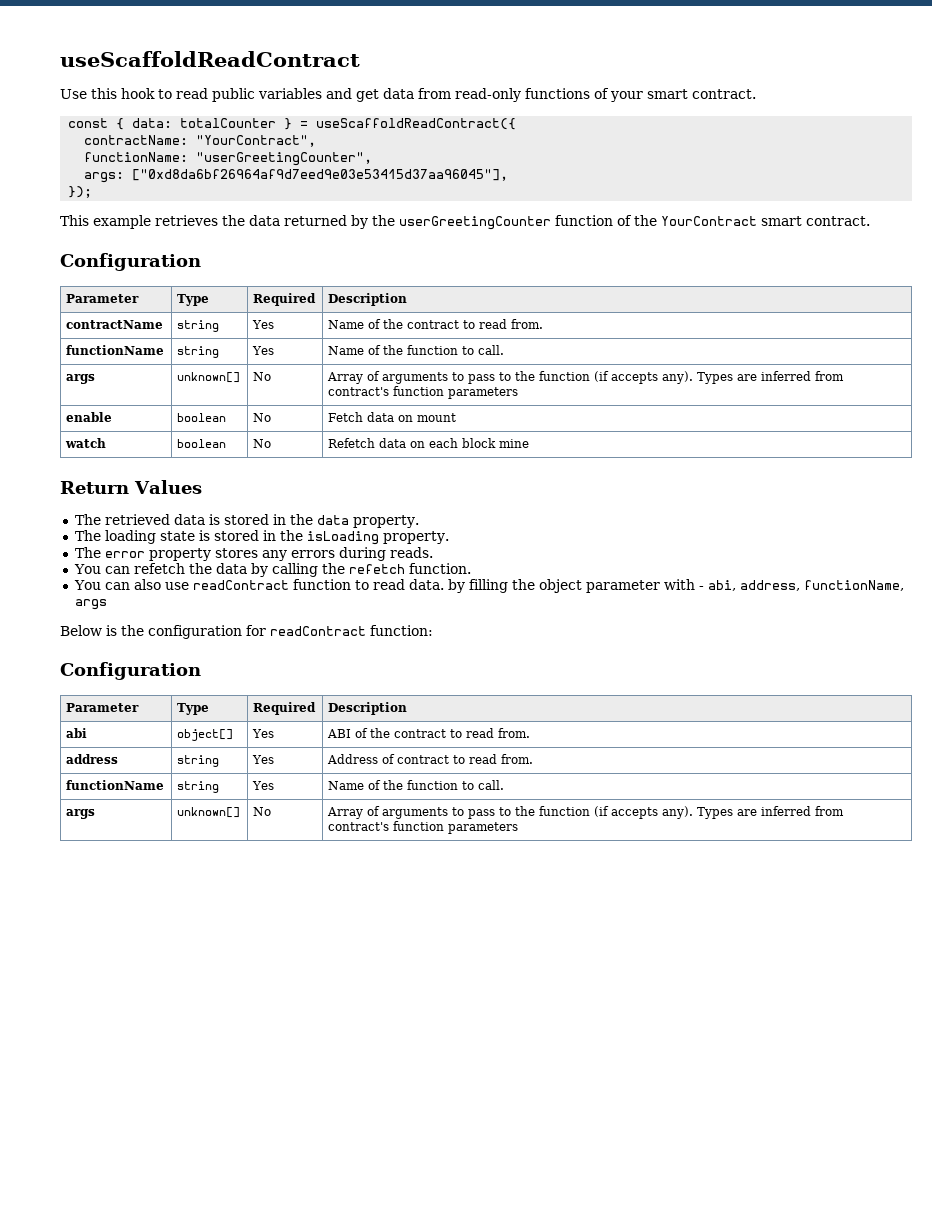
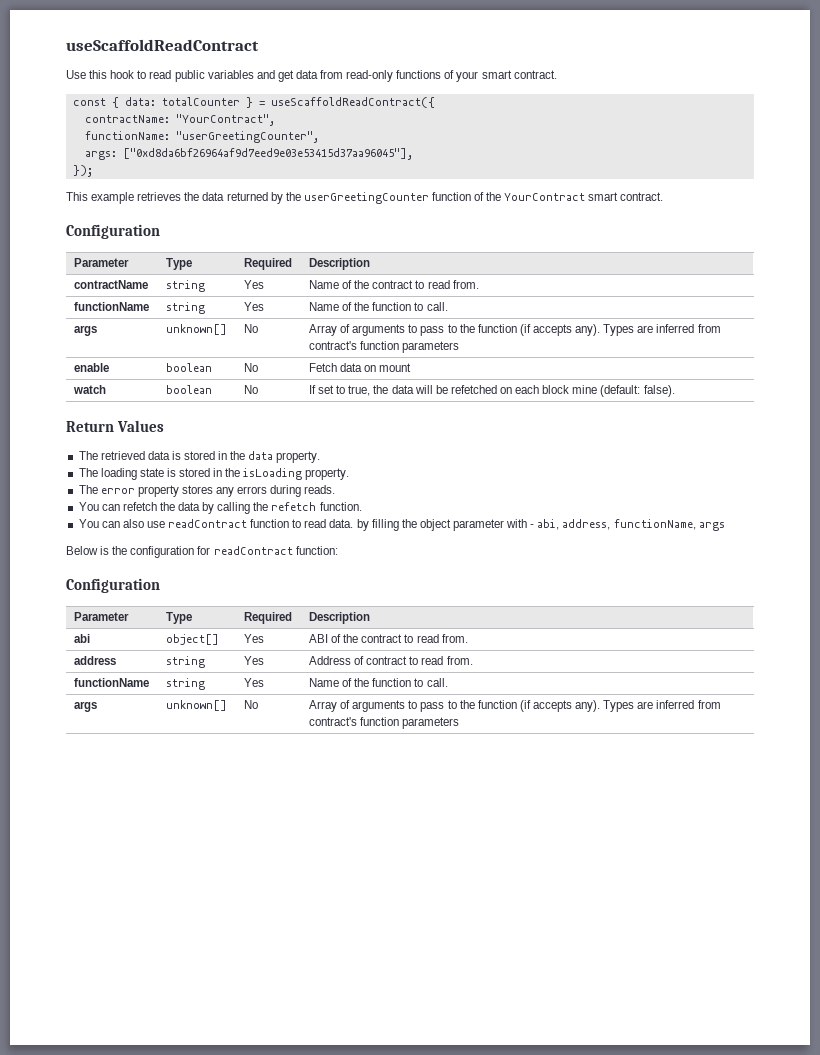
[328,438,407,448] Refetch data -> [309,385,497,396] If set to true, the data will be refetched
(530, 443) none -> [600,385,675,397] (default: false).

